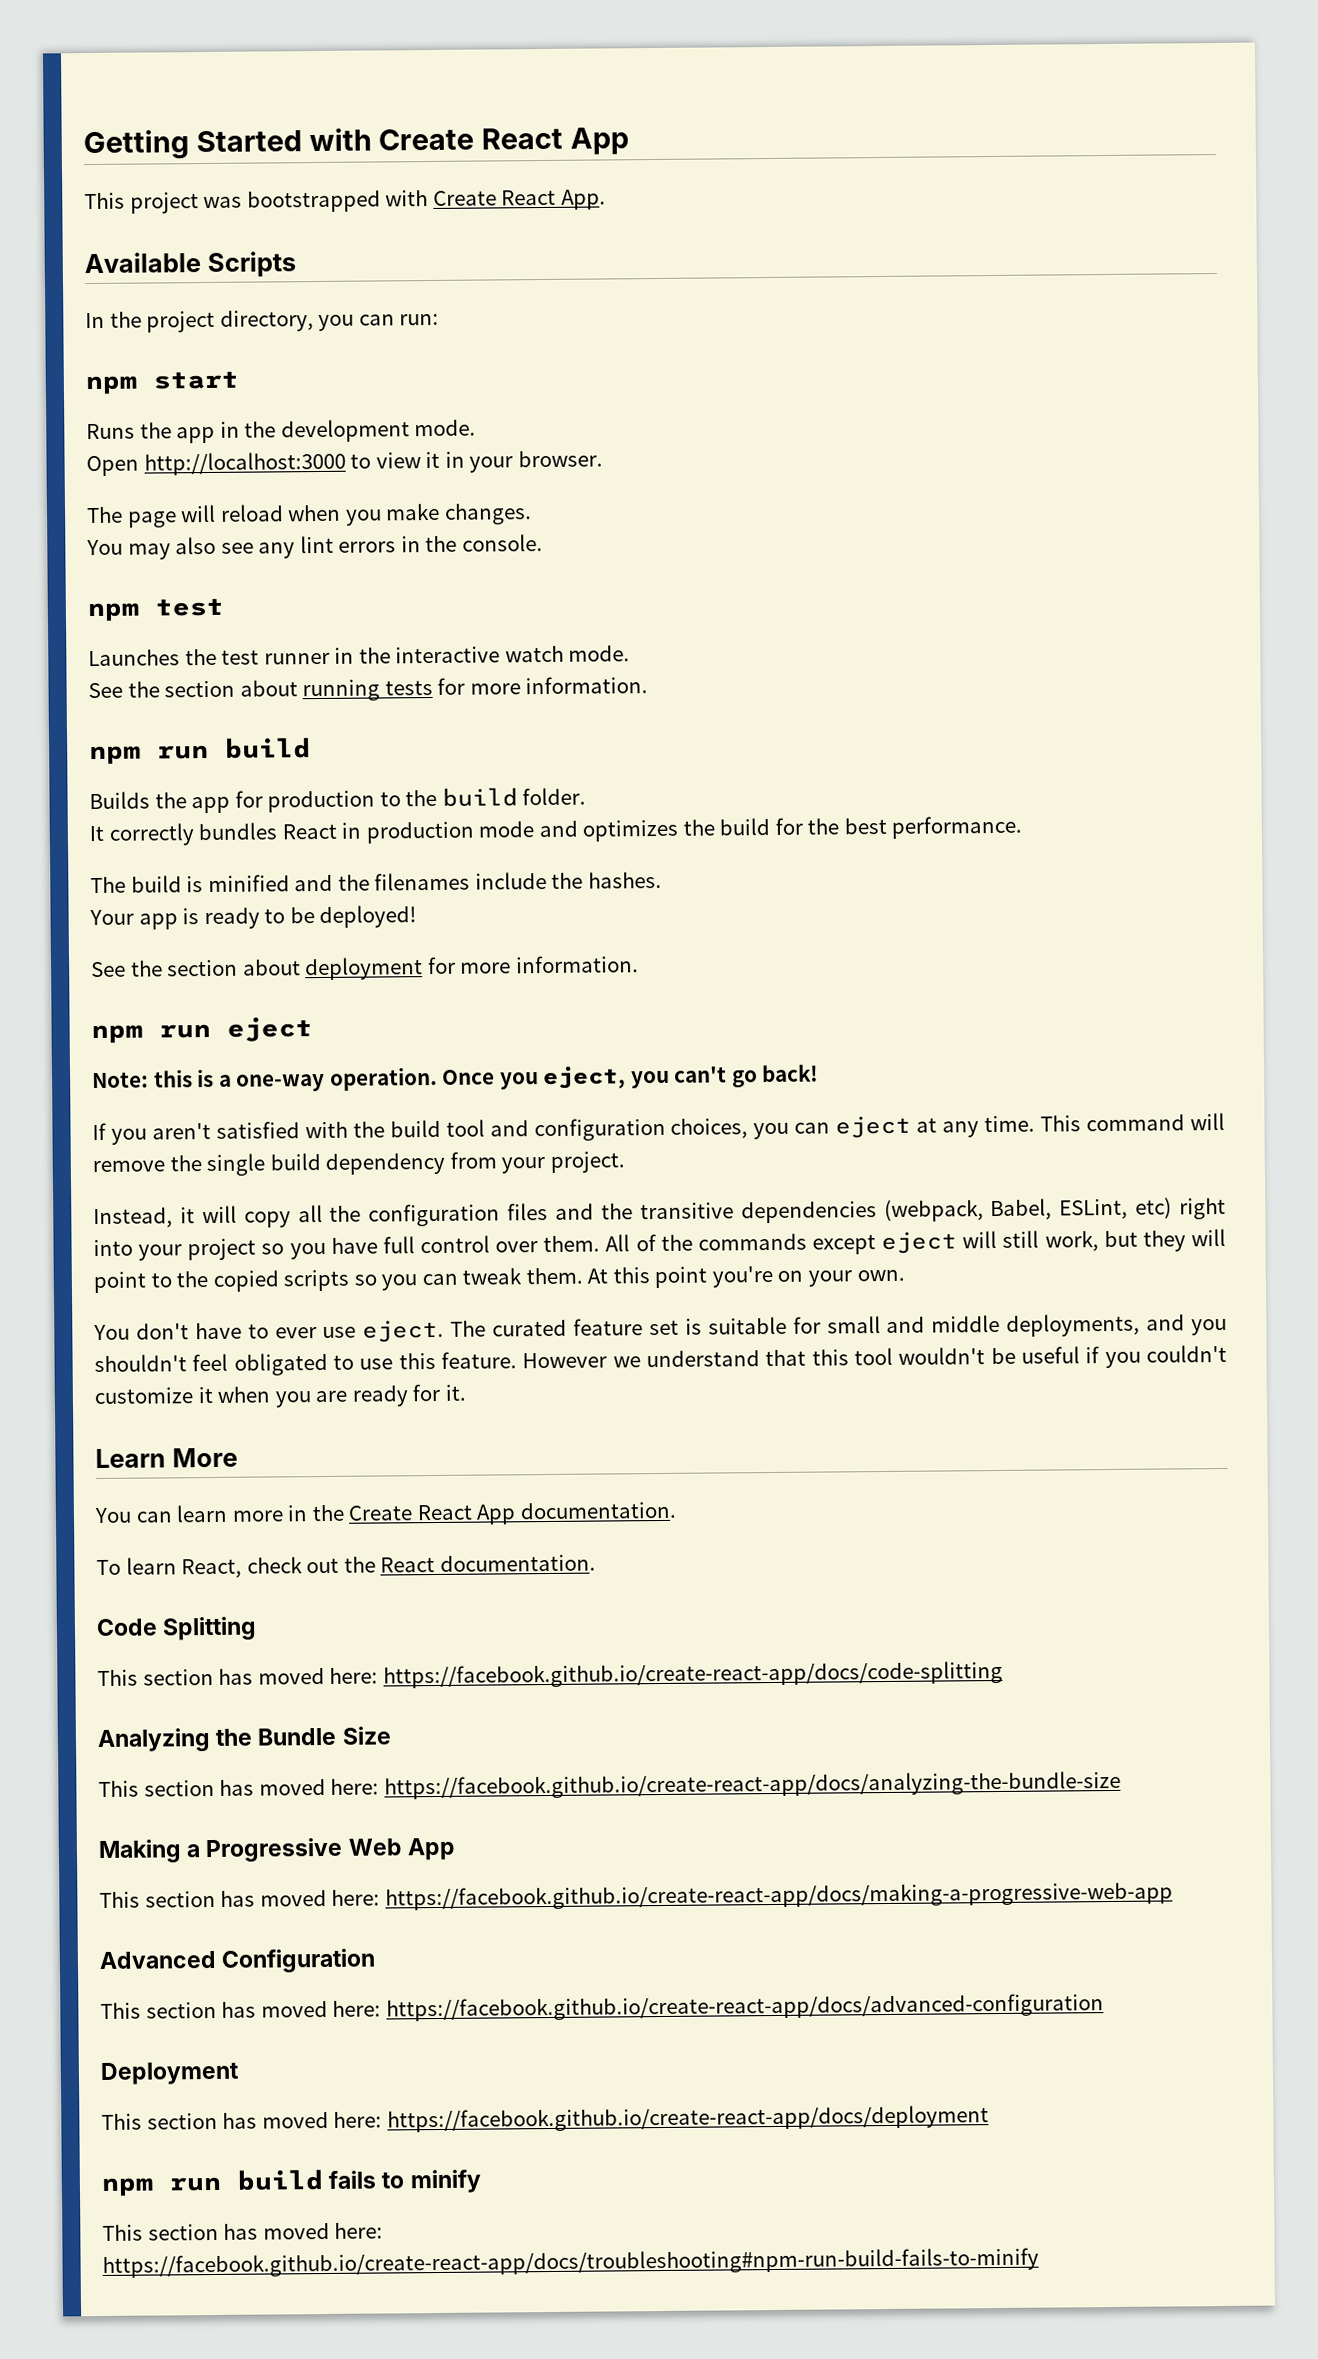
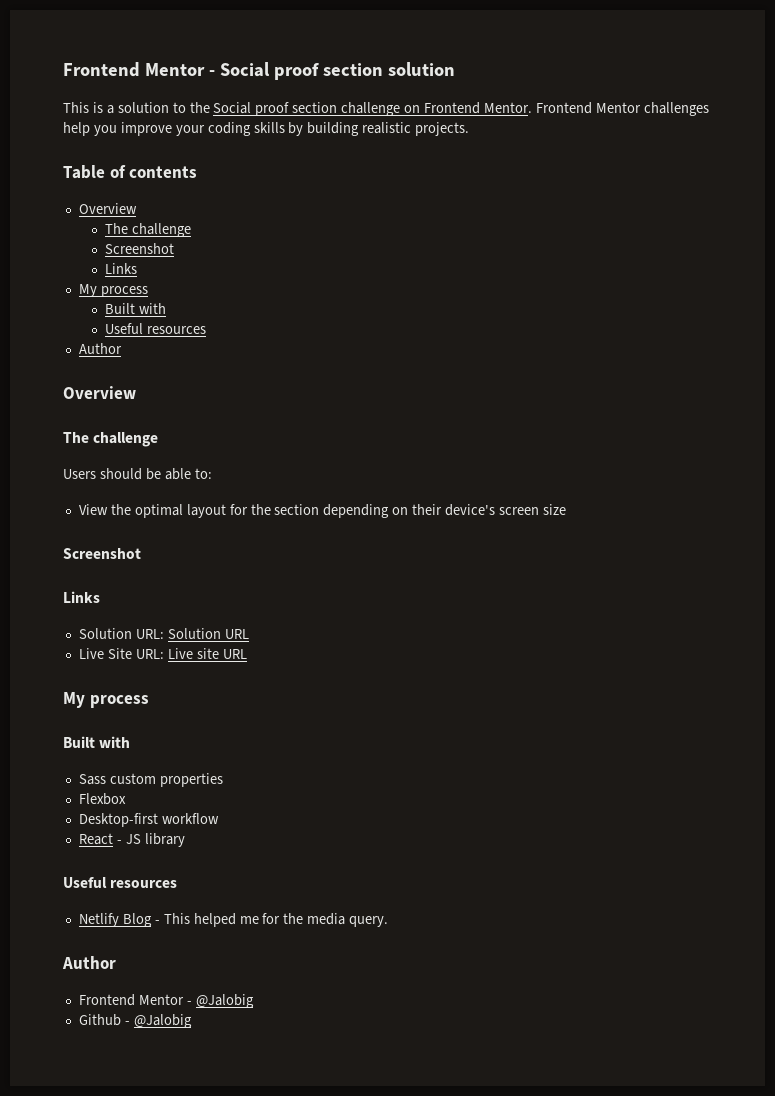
[83,127,630,161] [84,189,606,214] [84,251,296,277] [85,310,440,333] [85,371,239,395] [86,419,477,444] [86,450,603,477] [86,502,532,528] [86,534,543,560] [87,598,224,622] [88,645,631,667] [88,676,649,702] [89,737,311,765] [89,787,587,814] [89,815,1023,846] [90,871,662,894] [89,905,418,930] [91,955,639,981] [91,1016,313,1044] [92,1064,820,1092] [92,1112,1225,1145] [92,1151,625,1177] [93,1197,1226,1229] [93,1228,1226,1261] [93,1265,905,1294] [93,1313,1228,1343] [94,1344,1228,1376] [94,1383,466,1408] [95,1447,238,1469] [94,1501,677,1525] [96,1554,596,1579] [96,1616,258,1641] [97,1660,1003,1689] [97,1726,392,1753] [98,1770,1121,1800] [98,1837,456,1864] [99,1881,1173,1911] [99,1948,377,1973] [100,1993,1104,2022] [100,2061,240,2086] [101,2105,989,2133] [101,2169,482,2196] [102,2222,384,2241] [102,2247,1039,2278] Getting Started with Create React App // This project was bootstrapped with Create React App. // Available Scripts // In the project directory, you can run: // npm start // Runs the app in the development mode. // Open http://localhost:3000 to view it in your browser. // The page will reload when you make changes. // You may also see any lint errors in the console. // npm test // Launches the test runner in the interactive watch mode. // See the section about running tests for more information. // npm run build // Builds the app for production to the build folder. // It correctly bundles React in production mode and optimizes the build for the best performance. // The build is minified and the filenames include the hashes. // Your app is ready to be deployed! // See the section about deployment for more information. // npm run eject // Note: this is a one-way operation. Once you eject, you can't go back! // If you aren't satisfied with the build tool and configuration choices, you can eject at any time. This command will remove the single build dependency from your project. // Instead, it will copy all the configuration files and the transitive dependencies (webpack, Babel, ESLint, etc) right into your project so you have full control over them. All of the commands except eject will still work, but they will point to the copied scripts so you can tweak them. At this point you're on your own. // You don't have to ever use eject. The curated feature set is suitable for small and middle deployments, and you shouldn't feel obligated to use this feature. However we understand that this tool wouldn't be useful if you couldn't customize it when you are ready for it. // Learn More // You can learn more in the Create React App documentation. // To learn React, check out the React documentation. // Code Splitting // This section has moved here: https://facebook.github.io/create-react-app/docs/code-splitting // Analyzing the Bundle Size // This section has moved here: https://facebook.github.io/create-react-app/docs/analyzing-the-bundle-size // Making a Progressive Web App // This section has moved here: https://facebook.github.io/create-react-app/docs/making-a-progressive-web-app // Advanced Configuration // This section has moved here: https://facebook.github.io/create-react-app/docs/advanced-configuration // Deployment // This section has moved here: https://facebook.github.io/create-react-app/docs/deployment // npm run build fails to minify // This section has moved here: https://facebook.github.io/create-react-app/docs/troubleshooting#npm-run-build-fails-to-minify -> [63,62,455,80] [63,102,709,116] [63,122,470,136] [63,165,198,179] [78,203,137,214] [105,223,192,237] [105,243,175,254] [105,263,138,274] [78,284,148,297] [105,303,167,314] [105,323,207,334] [78,343,122,354] [63,386,136,399] [63,432,159,447] [63,468,212,480] [78,504,566,518] [63,548,141,559] [63,591,100,603] [78,628,249,639] [78,648,247,659] [63,692,149,708] [63,736,131,748] [78,773,223,787] [78,793,126,805] [78,813,219,827] [78,833,185,847] [63,877,178,888] [78,913,389,927] [62,956,116,969] [78,994,254,1008] [78,1014,192,1028] Frontend Mentor - Social proof section solution // This is a solution to the Social proof section challenge on Frontend Mentor. Frontend Mentor challenges help you improve your coding skills by building realistic projects. // Table of contents // Overview // The challenge // Screenshot // Links // My process // Built with // Useful resources // Author // Overview // The challenge // Users should be able to: // View the optimal layout for the section depending on their device's screen size // Screenshot // Links // Solution URL: Solution URL // Live Site URL: Live site URL // My process // Built with // Sass custom properties // Flexbox // Desktop-first workflow // React - JS library // Useful resources // Netlify Blog - This helped me for the media query. // Author // Frontend Mentor - @Jalobig // Github - @Jalobig

